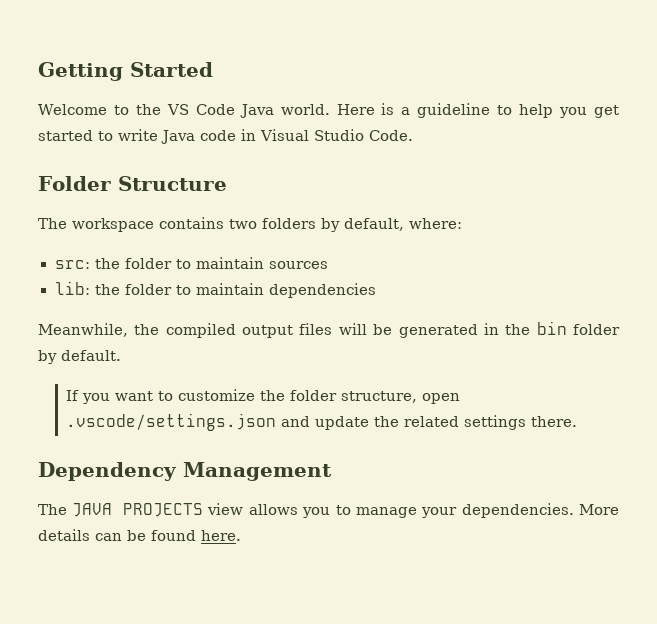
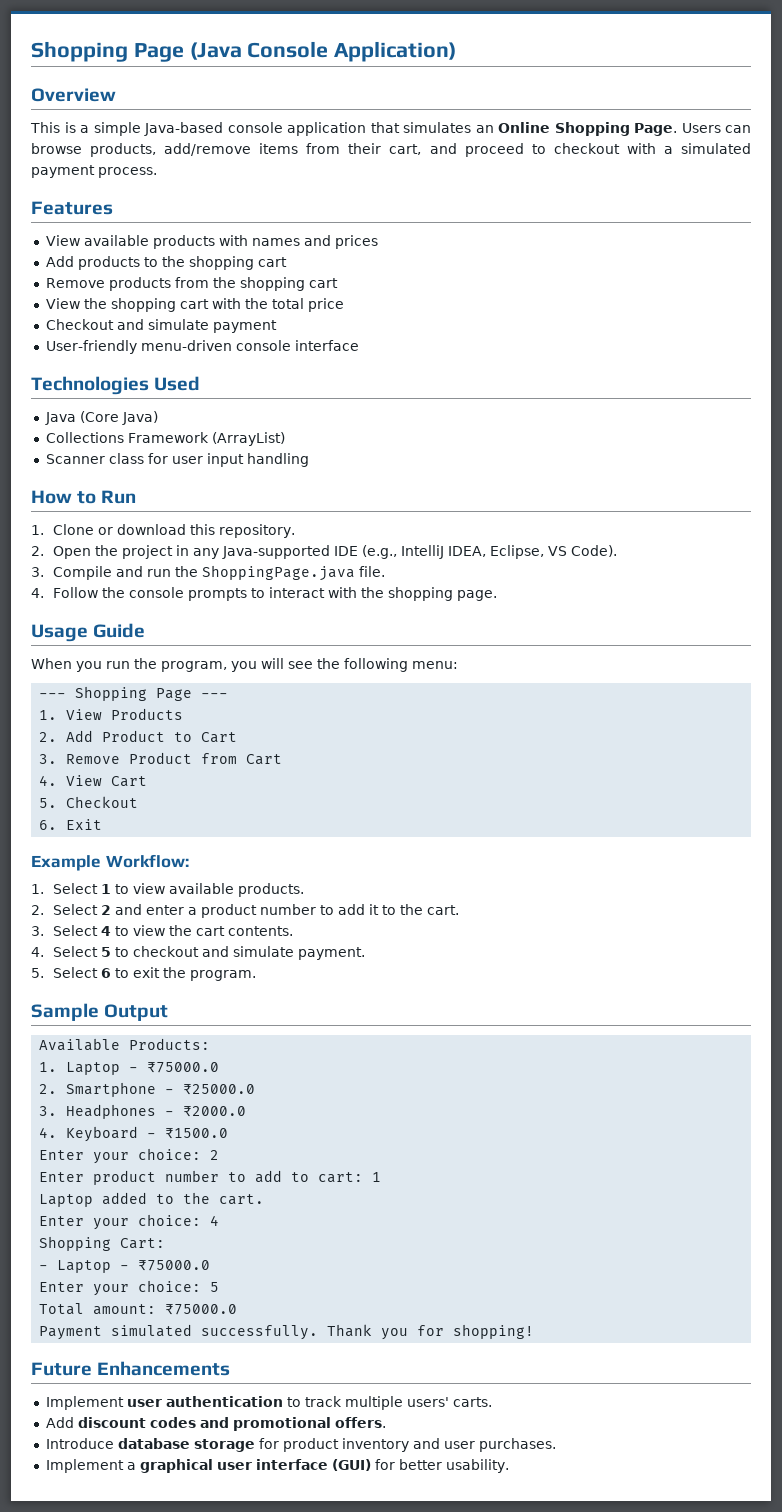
[38,62,213,81] [38,103,619,118] [38,129,413,144] [38,176,227,191] [38,217,462,232] [54,257,328,269] [54,281,376,298] [38,321,621,338] [38,350,121,364] [65,389,460,404] [65,413,577,431] [38,462,332,481] [38,503,620,518] [38,529,241,541] Getting Started // Welcome to the VS Code Java world. Here is a guideline to help you get started to write Java code in Visual Studio Code. // Folder Structure // The workspace contains two folders by default, where: // src: the folder to maintain sources // lib: the folder to maintain dependencies // Meanwhile, the compiled output files will be generated in the bin folder by default. // If you want to customize the folder structure, open .vscode/settings.json and update the related settings there. // Dependency Management // The JAVA PROJECTS view allows you to manage your dependencies. More details can be found here. -> [31,41,457,62] [31,88,116,102] [30,122,751,136] [31,143,752,157] [31,165,157,178] [31,201,113,215] [45,235,378,249] [45,256,287,270] [45,277,338,291] [45,298,344,312] [45,319,277,333] [45,340,359,354] [31,376,201,395] [44,411,158,425] [45,432,285,446] [45,453,309,467] [31,490,137,504] [31,524,296,538] [31,545,618,559] [31,565,386,581] [31,587,498,601] [31,623,146,642] [31,658,458,672] [39,686,229,701] [39,708,184,720] [39,730,238,743] [39,752,283,765] [39,775,148,787] [39,796,139,808] [39,819,103,830] [31,854,189,871] [31,883,305,897] [31,904,460,918] [31,925,294,936] [31,946,366,960] [31,967,257,981] [31,1003,169,1021] [39,1038,211,1051] [39,1062,220,1075] [39,1082,256,1097] [39,1104,247,1119] [39,1126,229,1142] [39,1148,220,1164] [39,1170,382,1185] [39,1192,265,1207] [39,1214,220,1230] [39,1236,166,1251] [39,1260,211,1273] [39,1280,220,1296] [39,1303,238,1315] [39,1324,535,1340] [31,1361,231,1376] [45,1396,492,1410] [45,1417,386,1431] [45,1438,556,1452] [45,1459,509,1473] Shopping Page (Java Console Application) // Overview // This is a simple Java-based console application that simulates an Online Shopping Page. Users can browse products, add/remove items from their cart, and proceed to checkout with a simulated payment process. // Features // View available products with names and prices // Add products to the shopping cart // Remove products from the shopping cart // View the shopping cart with the total price // Checkout and simulate payment // User-friendly menu-driven console interface // Technologies Used // Java (Core Java) // Collections Framework (ArrayList) // Scanner class for user input handling // How to Run // 1. Clone or download this repository. // 2. Open the project in any Java-supported IDE (e.g., IntelliJ IDEA, Eclipse, VS Code). // 3. Compile and run the ShoppingPage.java file. // 4. Follow the console prompts to interact with the shopping page. // Usage Guide // When you run the program, you will see the following menu: // --- Shopping Page --- // 1. View Products // 2. Add Product to Cart // 3. Remove Product from Cart // 4. View Cart // 5. Checkout // 6. Exit // Example Workflow: // 1. Select 1 to view available products. // 2. Select 2 and enter a product number to add it to the cart. // 3. Select 4 to view the cart contents. // 4. Select 5 to checkout and simulate payment. // 5. Select 6 to exit the program. // Sample Output // Available Products: // 1. Laptop - ₹75000.0 // 2. Smartphone - ₹25000.0 // 3. Headphones - ₹2000.0 // 4. Keyboard - ₹1500.0 // Enter your choice: 2 // Enter product number to add to cart: 1 // Laptop added to the cart. // Enter your choice: 4 // Shopping Cart: // - Laptop - ₹75000.0 // Enter your choice: 5 // Total amount: ₹75000.0 // Payment simulated successfully. Thank you for shopping! // Future Enhancements // Implement user authentication to track multiple users' carts. // Add discount codes and promotional offers. // Introduce database storage for product inventory and user purchases. // Implement a graphical user interface (GUI) for better usability.

